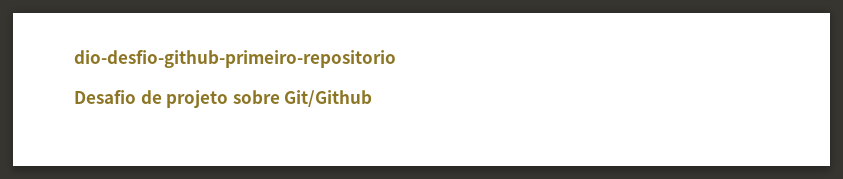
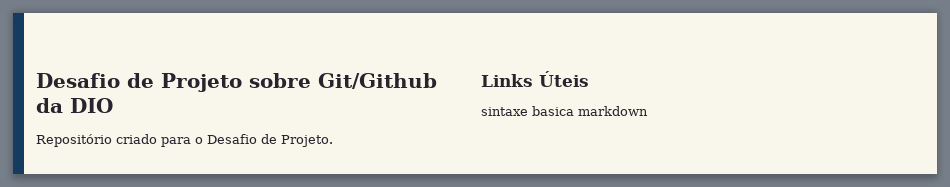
[74,50,396,68] [74,90,229,108] dio-desfio-github-primeiro-repositorio // Desafio de projeto -> [36,73,242,92] Desafio de Projeto
(373, 98) none -> [36,98,113,113] [36,134,333,147] [481,71,589,87] [481,106,648,116] da DIO // Repositório criado para o Desafio de Projeto. // Links Úteis // sintaxe basica markdown

